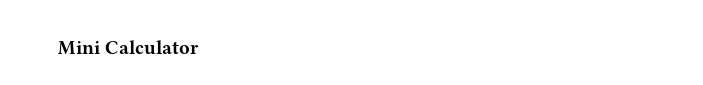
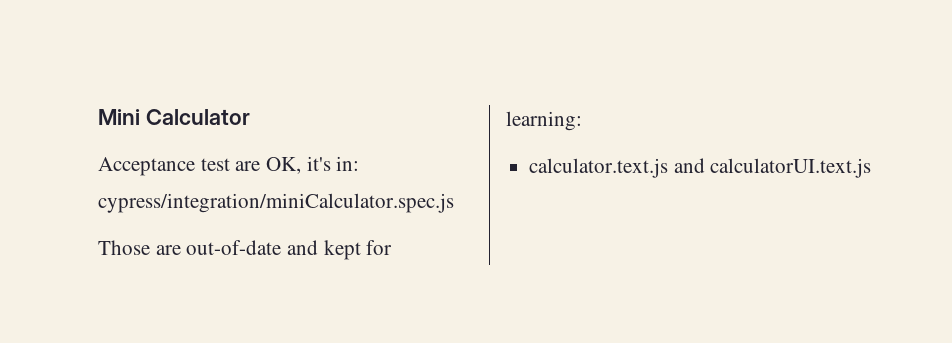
(200, 47) none -> [98,156,360,176] [98,193,454,213] [98,240,393,260] [506,111,582,131] [529,158,872,178] // Acceptance test are OK, it's in: // cypress/integration/miniCalculator.spec.js // Those are out-of-date and kept for learning: // calculator.text.js and calculatorUI.text.js

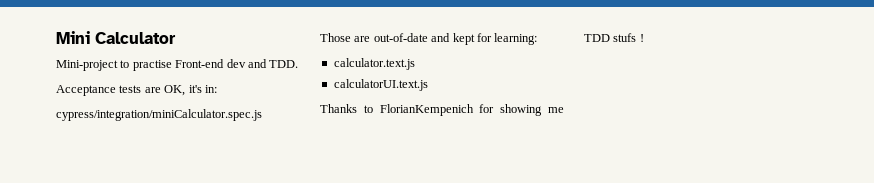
(250, 117) none -> [56,59,299,71] // Mini-project to practise Front-end dev and TDD.
[200,158,230,171] test -> [119,85,142,93] tests
[673,158,705,173] and -> (415, 64) //
(872, 168) none -> [320,104,564,116] [584,33,644,42] // Thanks to FlorianKempenich for showing me TDD stufs !

